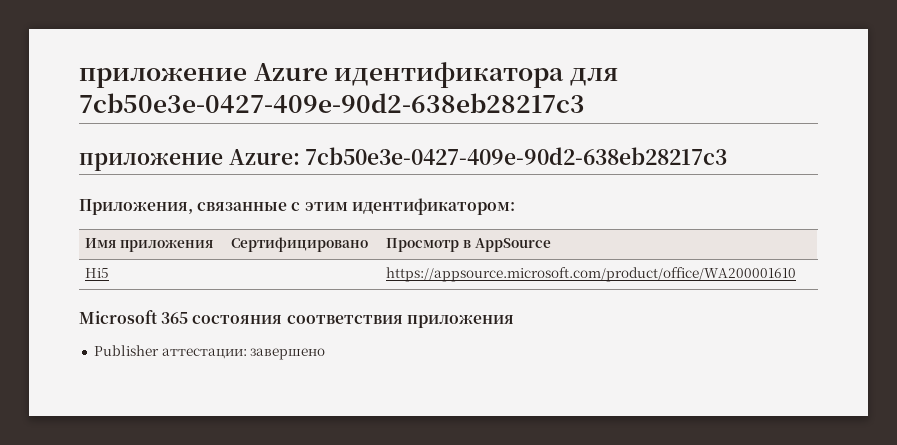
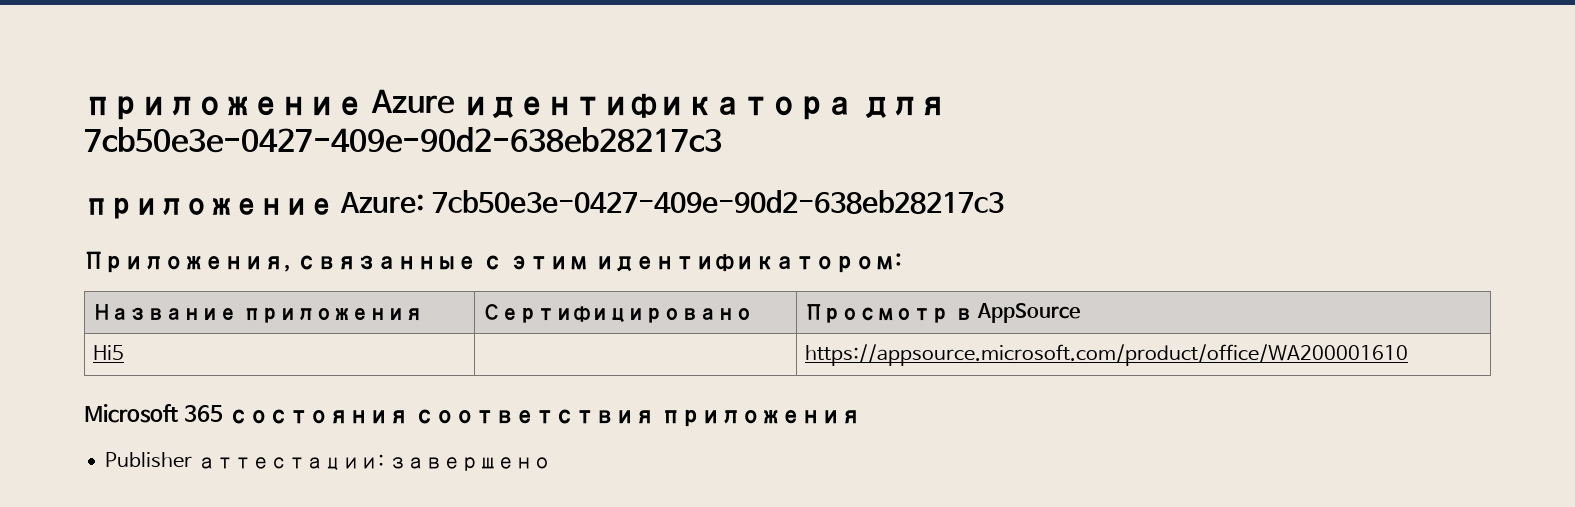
[85,238,117,248] Имя -> [93,304,238,321] Название

